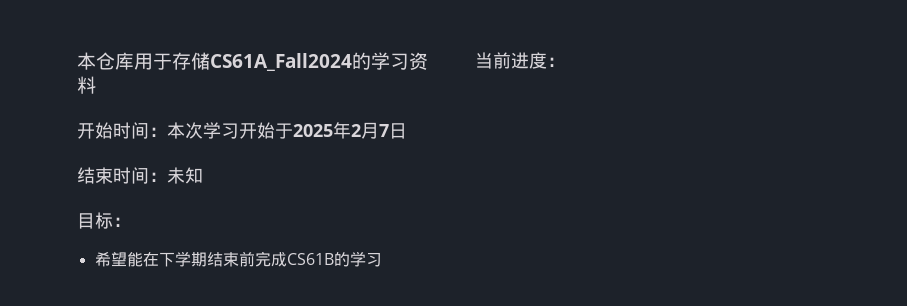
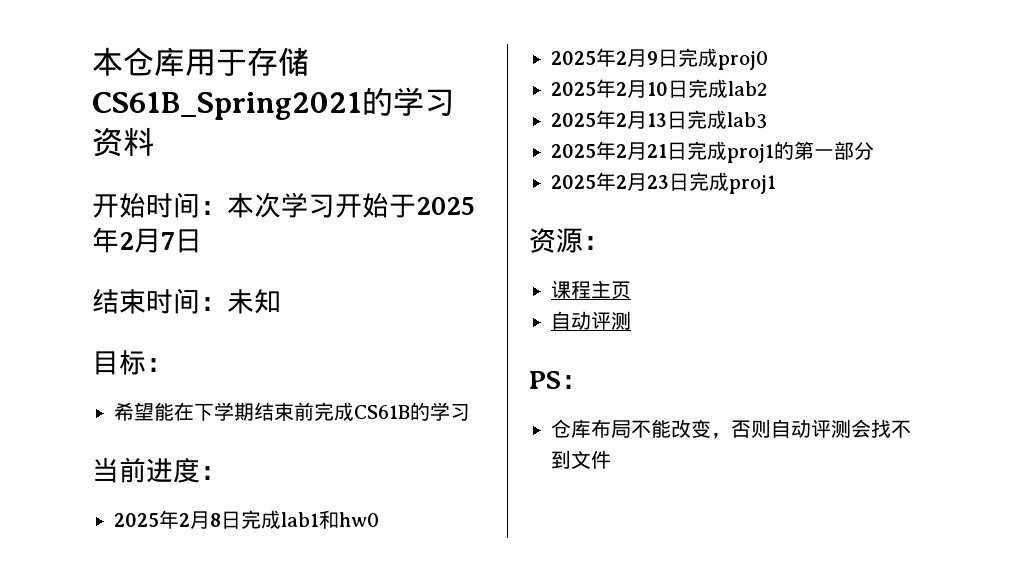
[210,53,352,71] CS61A_Fall2024 -> [92,92,362,120] CS61B_Spring2021
(565, 62) none -> [114,510,379,529] [551,48,768,70] [551,79,767,98] [551,110,767,129] [551,141,874,163] [551,172,776,194] [529,228,610,253] [551,280,631,299] [551,311,631,330] [529,371,588,389] [551,419,911,439] [551,450,611,469] // 2025年2月8日完成lab1和hw0 // 2025年2月9日完成proj0 // 2025年2月10日完成lab2 // 2025年2月13日完成lab3 // 2025年2月21日完成proj1的第一部分 // 2025年2月23日完成proj1 // 资源： // 课程主页 // 自动评测 // PS： // 仓库布局不能改变，否则自动评测会找不到文件

